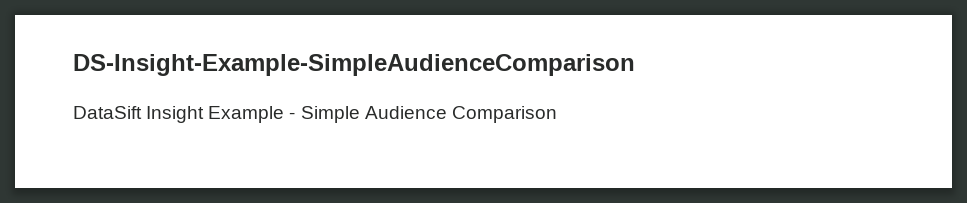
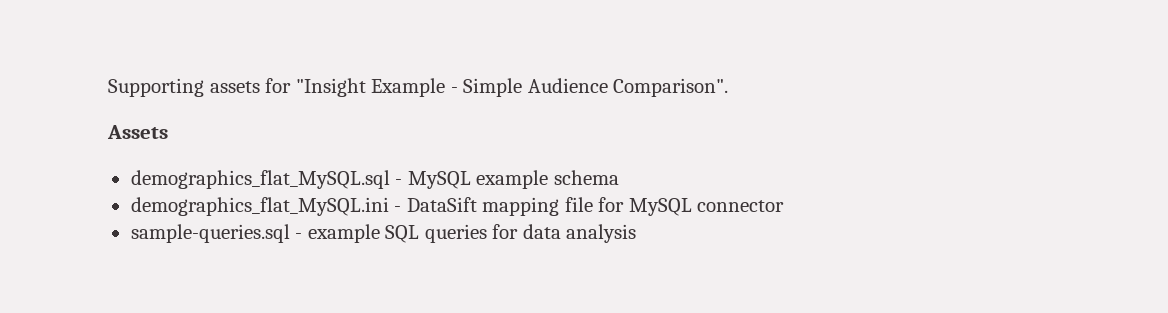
[73,54,635,76] [73,106,557,123] DS-Insight-Example-SimpleAudienceComparison // DataSift Insight Example - Simple Audience Comparison -> [108,78,729,97] [107,125,168,139] [130,170,619,189] [130,197,785,216] [130,224,637,243] Supporting assets for "Insight Example - Simple Audience Comparison". // Assets // demographics_flat_MySQL.sql - MySQL example schema // demographics_flat_MySQL.ini - DataSift mapping file for MySQL connector // sample-queries.sql - example SQL queries for data analysis

